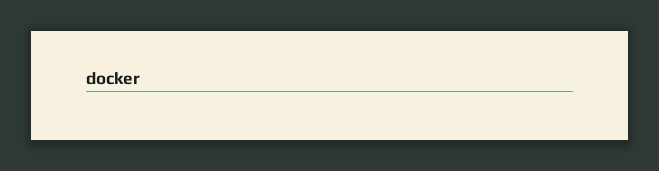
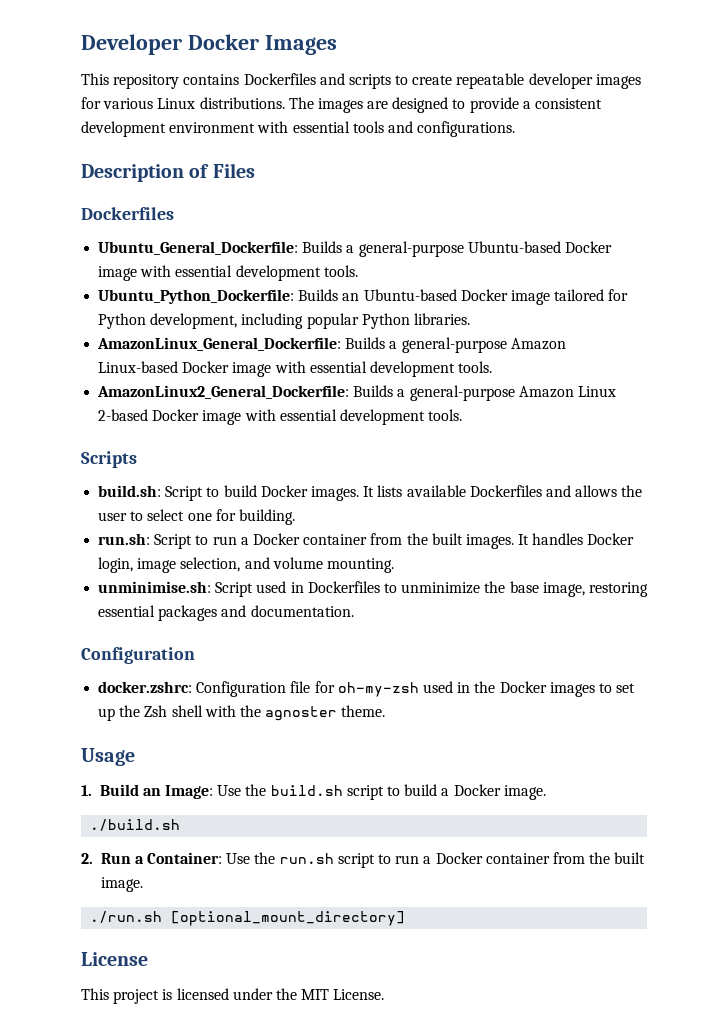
[86,72,140,85] docker -> [81,34,337,55] [81,73,641,89] [81,97,603,113] [81,121,516,137] [81,163,255,182] [81,207,174,220] [98,241,612,257] [98,265,358,281] [98,289,629,305] [98,313,470,329] [97,337,566,353] [98,361,493,377] [97,385,616,401] [98,409,463,425] [81,451,137,468] [98,485,643,501] [98,509,295,525] [98,533,635,549] [98,557,394,573] [98,581,648,597] [98,605,354,621] [81,647,195,664] [98,681,636,697] [98,705,386,721] [81,748,135,766] [81,784,546,800] [90,819,181,831] [81,852,646,868] [100,877,143,892] [90,911,406,926] [81,952,148,966] [81,988,385,1004] Developer Docker Images // This repository contains Dockerfiles and scripts to create repeatable developer images for various Linux distributions. The images are designed to provide a consistent development environment with essential tools and configurations. // Description of Files // Dockerfiles // Ubuntu_General_Dockerfile: Builds a general-purpose Ubuntu-based Docker image with essential development tools. // Ubuntu_Python_Dockerfile: Builds an Ubuntu-based Docker image tailored for Python development, including popular Python libraries. // AmazonLinux_General_Dockerfile: Builds a general-purpose Amazon Linux-based Docker image with essential development tools. // AmazonLinux2_General_Dockerfile: Builds a general-purpose Amazon Linux 2-based Docker image with essential development tools. // Scripts // build.sh: Script to build Docker images. It lists available Dockerfiles and allows the user to select one for building. // run.sh: Script to run a Docker container from the built images. It handles Docker login, image selection, and volume mounting. // unminimise.sh: Script used in Dockerfiles to unminimize the base image, restoring essential packages and documentation. // Configuration // docker.zshrc: Configuration file for oh-my-zsh used in the Docker images to set up the Zsh shell with the agnoster theme. // Usage // 1. Build an Image: Use the build.sh script to build a Docker image. // ./build.sh // 2. Run a Container: Use the run.sh script to run a Docker container from the built image. // ./run.sh [optional_mount_directory] // License // This project is licensed under the MIT License.

